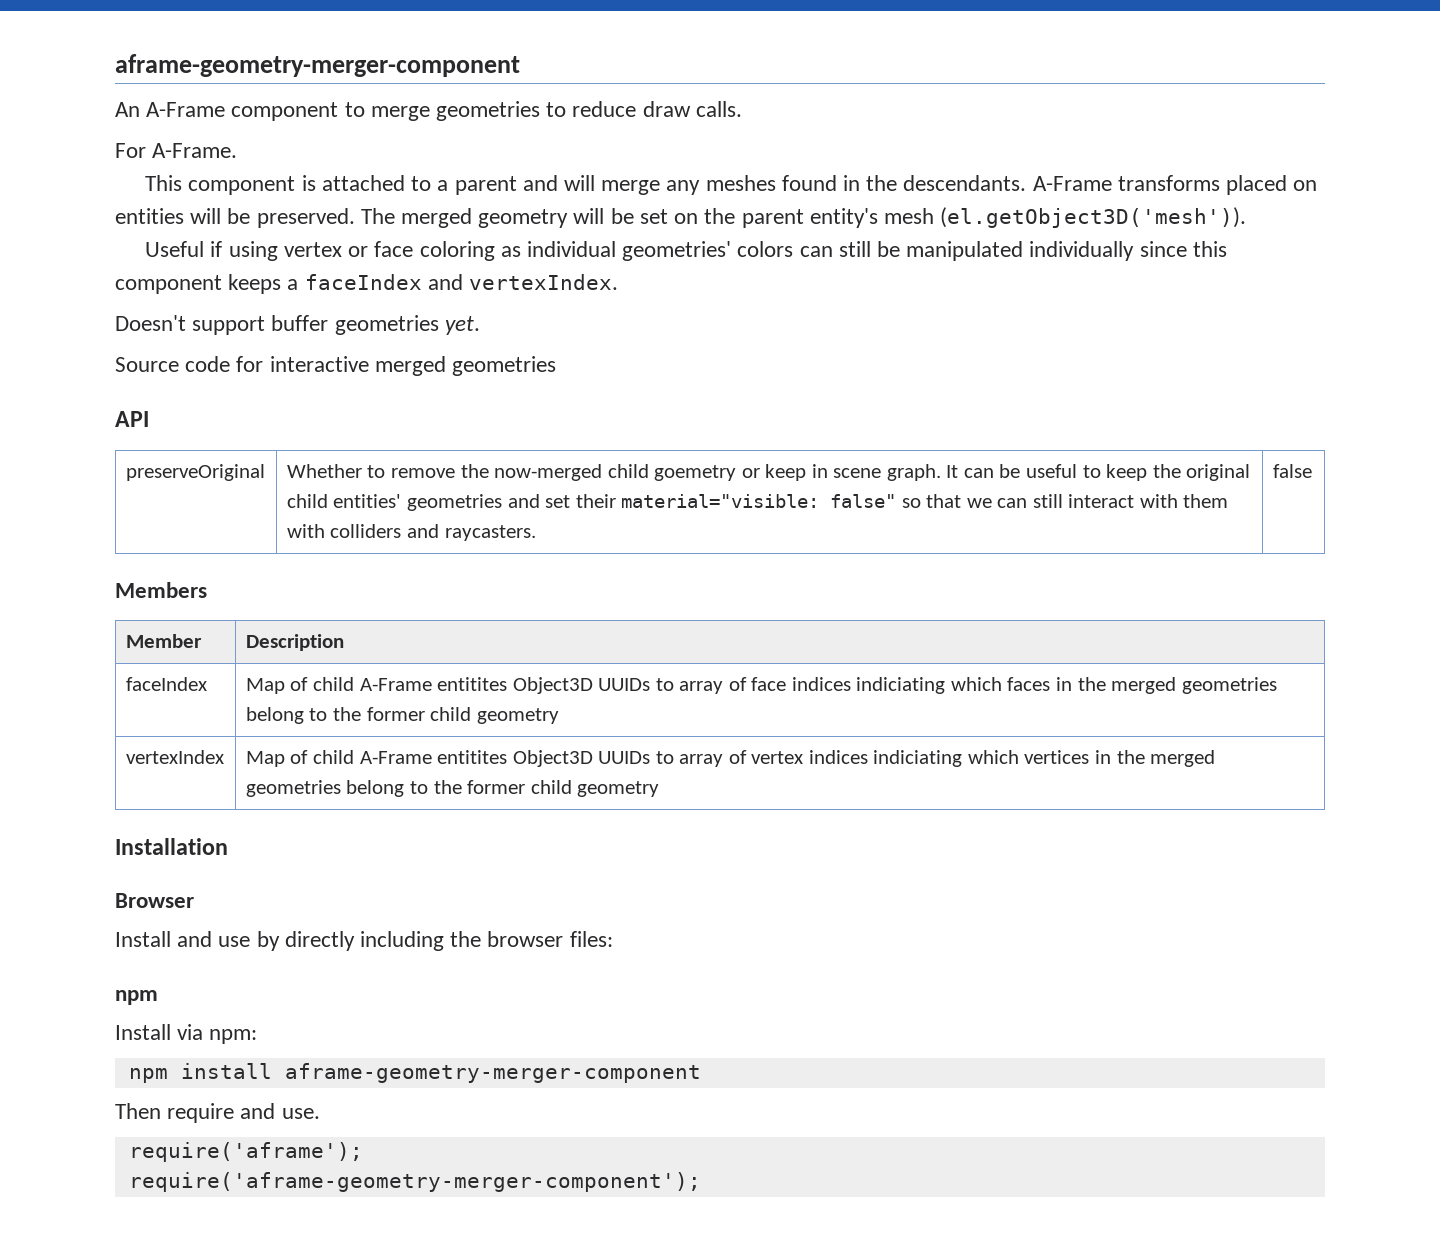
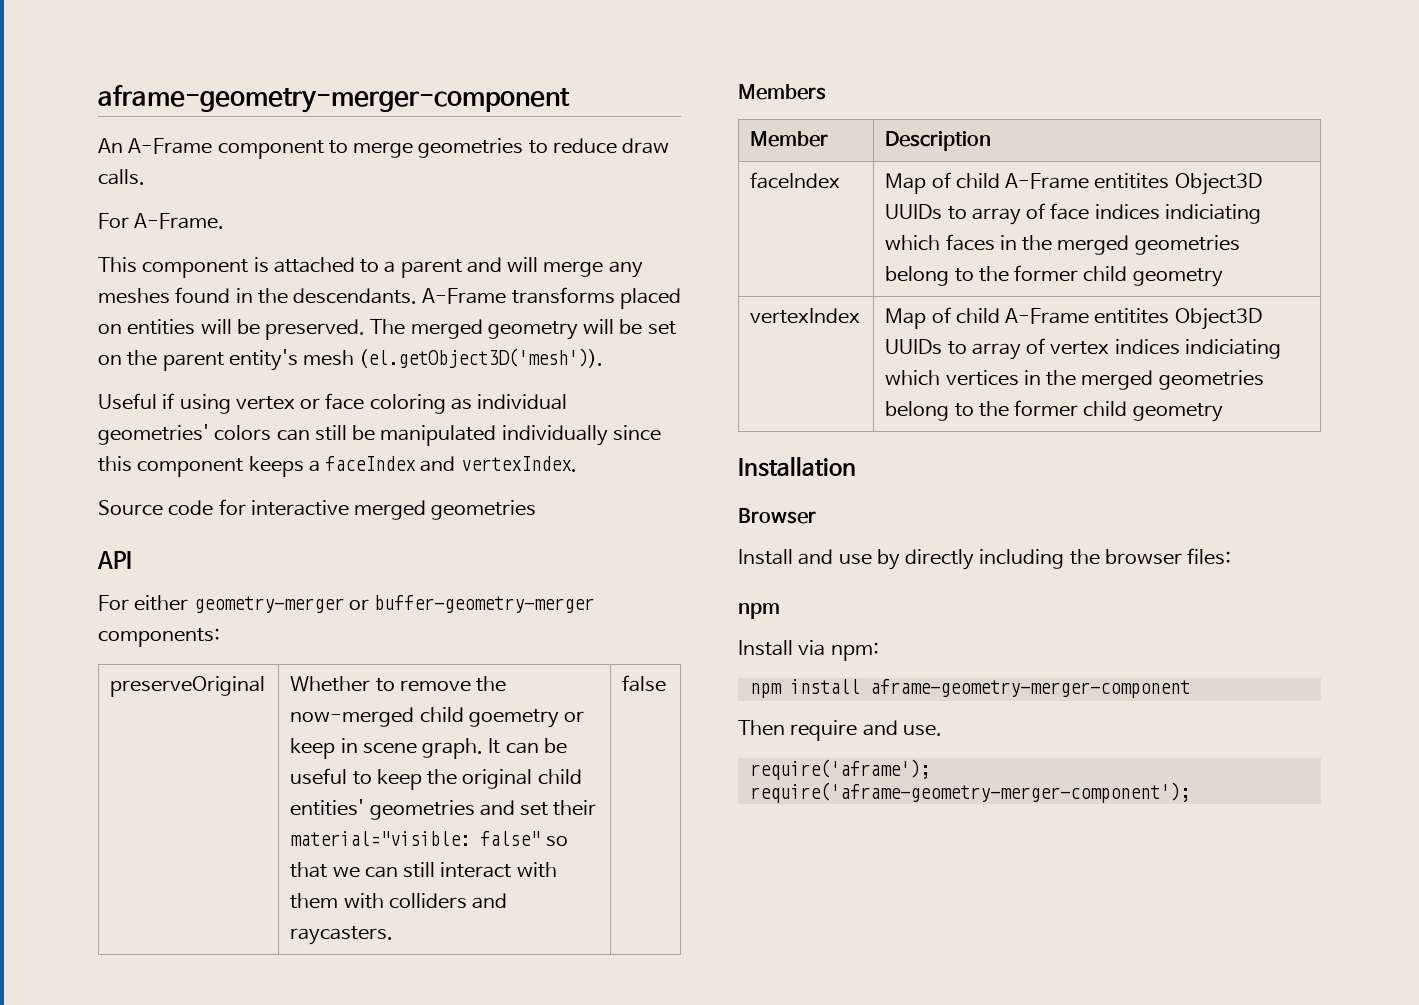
[115,315,480,335] // Doesn't support buffer geometries yet. -> (577, 464) none
(149, 419) none -> [98,595,595,613] [98,628,220,647] // For either geometry-merger or buffer-geometry-merger components:

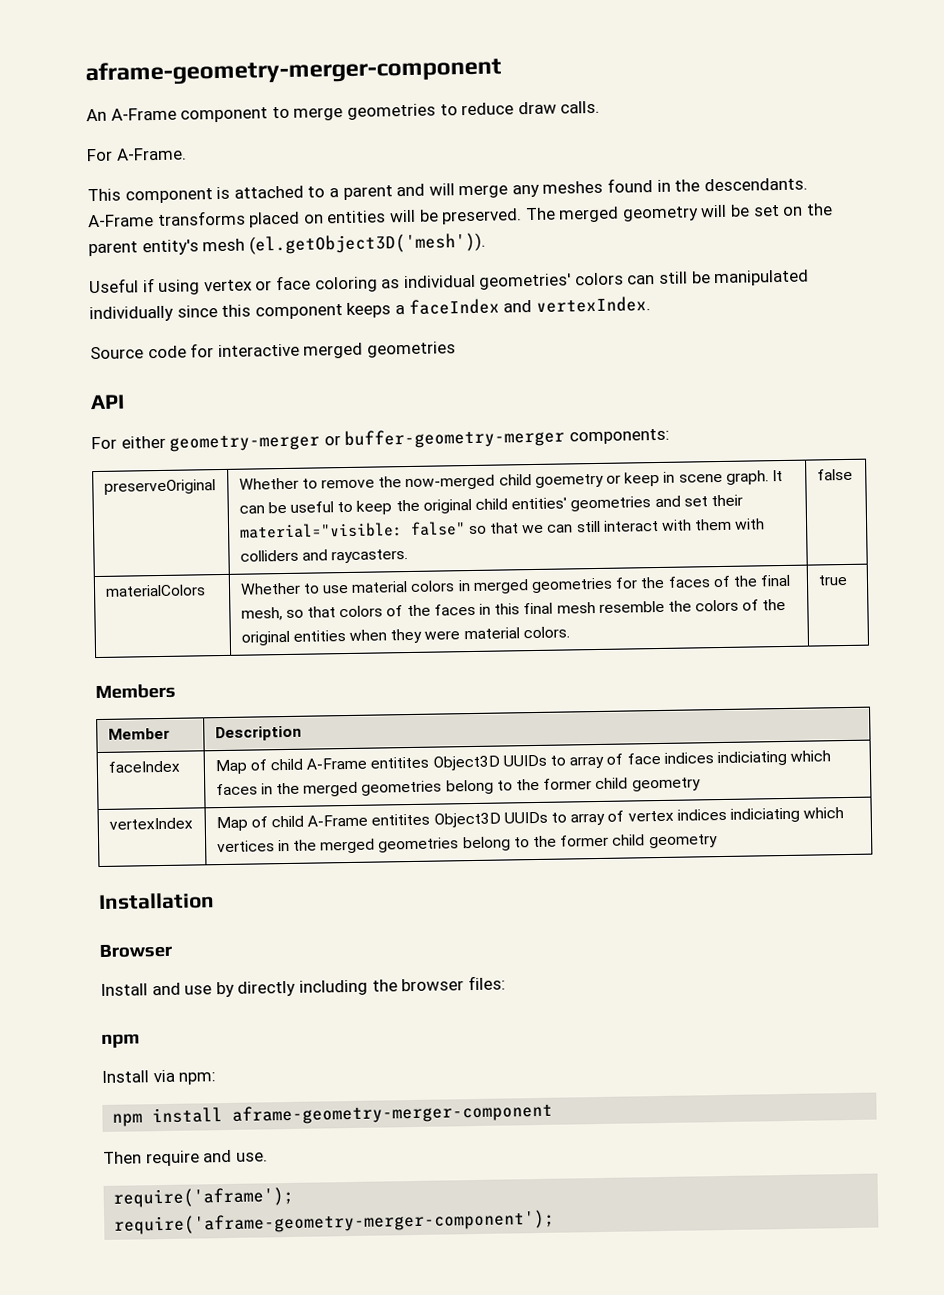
(667, 683) none -> [104,584,206,597] [239,574,792,595] [240,598,787,621] [240,626,570,646] [817,574,848,586] // materialColors | Whether to use material colors in merged geometries for the faces of the final mesh, so that colors of the faces in this final mesh resemble the colors of the original entities when they were material colors. | true

